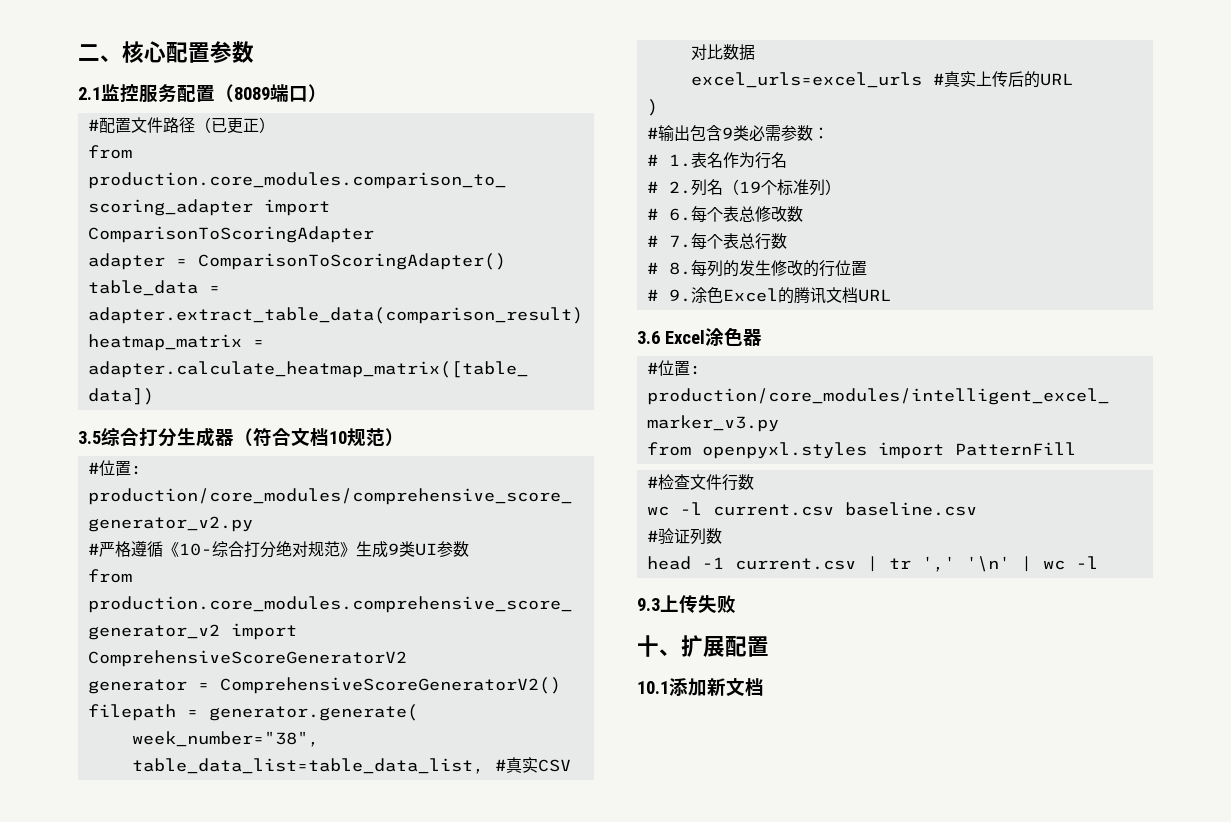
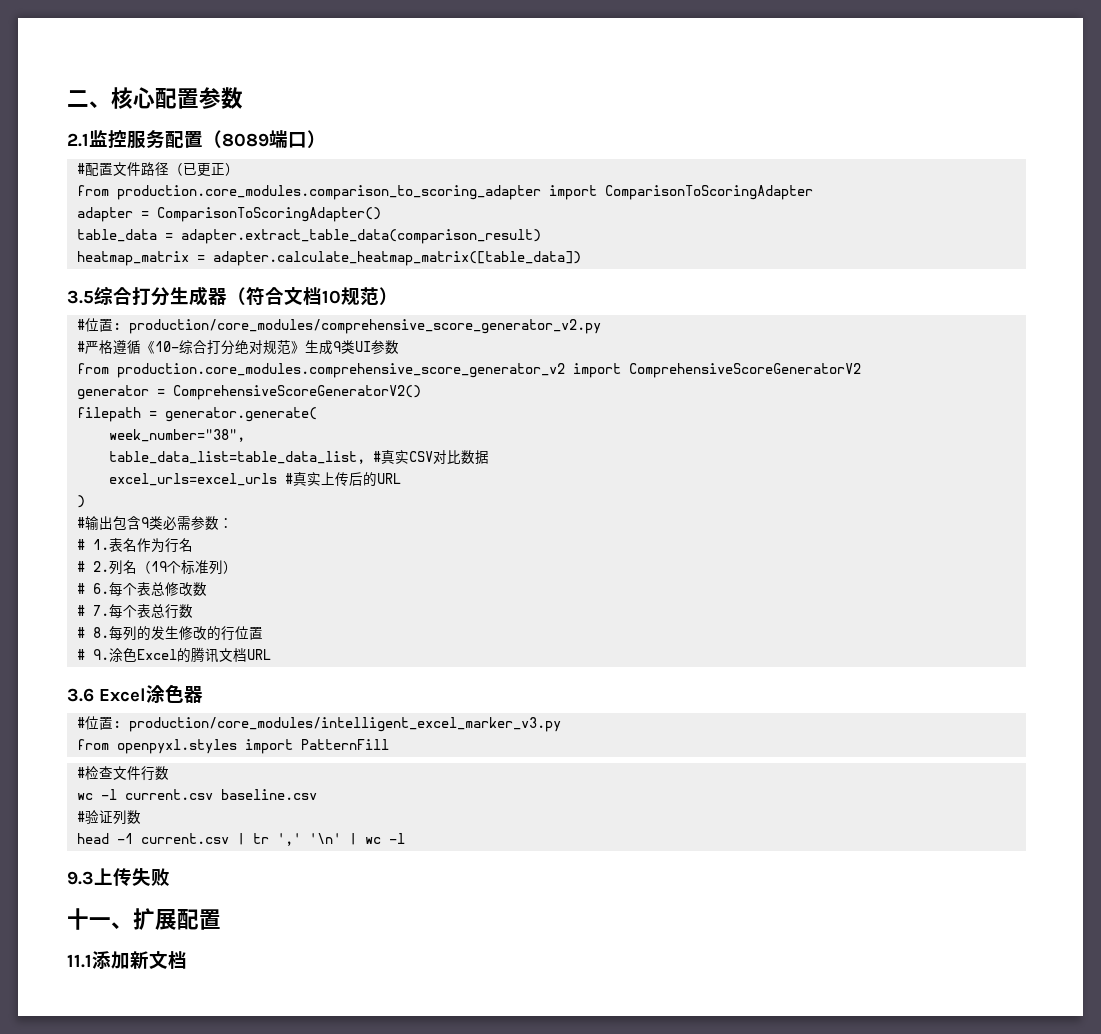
(659, 646) none -> [89,917,111,927] 一
[637,681,669,694] 10.1 -> [67,954,92,968] 11.1

